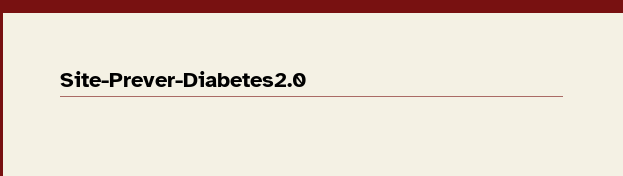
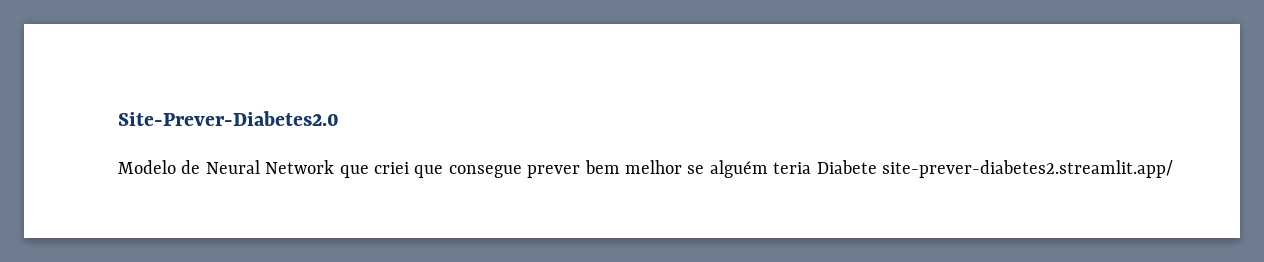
(306, 79) none -> [118,160,1173,178] // Modelo de Neural Network que criei que consegue prever bem melhor se alguém teria Diabete site-prever-diabetes2.streamlit.app/

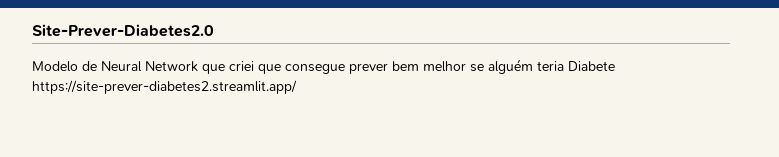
[881,160,1173,178] site-prever-diabetes2.streamlit.app/ -> [32,80,297,94] https://site-prever-diabetes2.streamlit.app/

